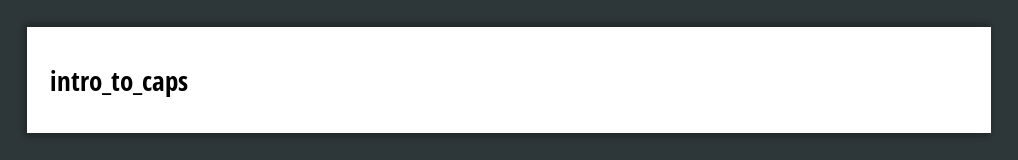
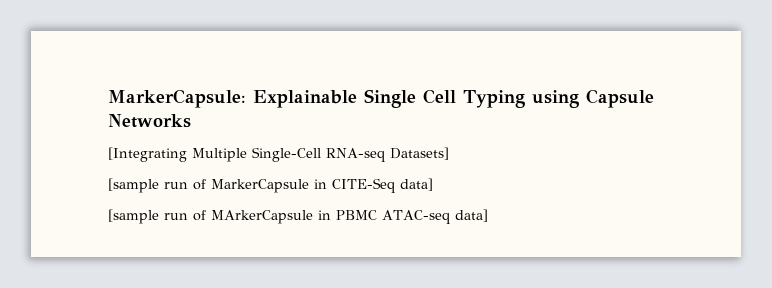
[50,70,188,97] intro_to_caps -> [108,89,654,108] [108,114,191,128] [108,147,449,162] [108,178,433,193] [108,209,488,224] MarkerCapsule: Explainable Single Cell Typing using Capsule Networks // [Integrating Multiple Single-Cell RNA-seq Datasets] // [sample run of MarkerCapsule in CITE-Seq data] // [sample run of MArkerCapsule in PBMC ATAC-seq data]

